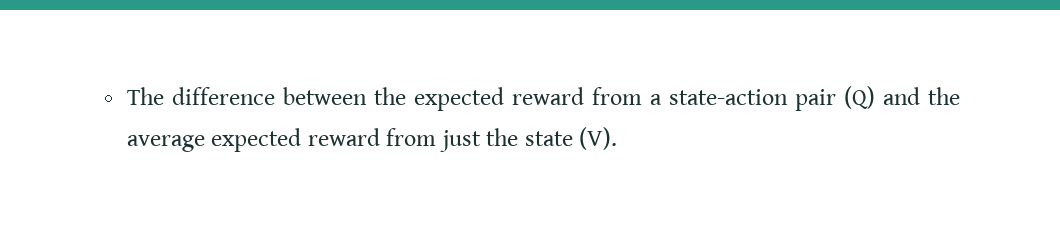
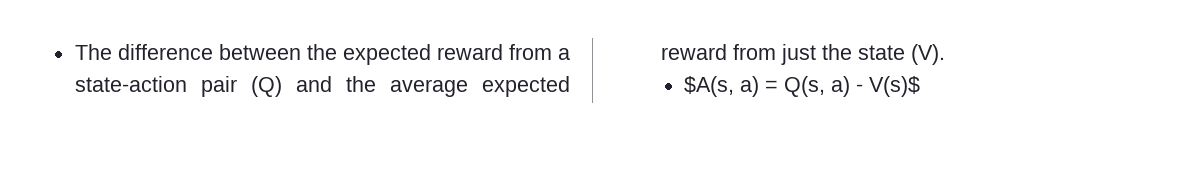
(618, 138) none -> [684,76,921,97] // $A(s, a) = Q(s, a) - V(s)$

